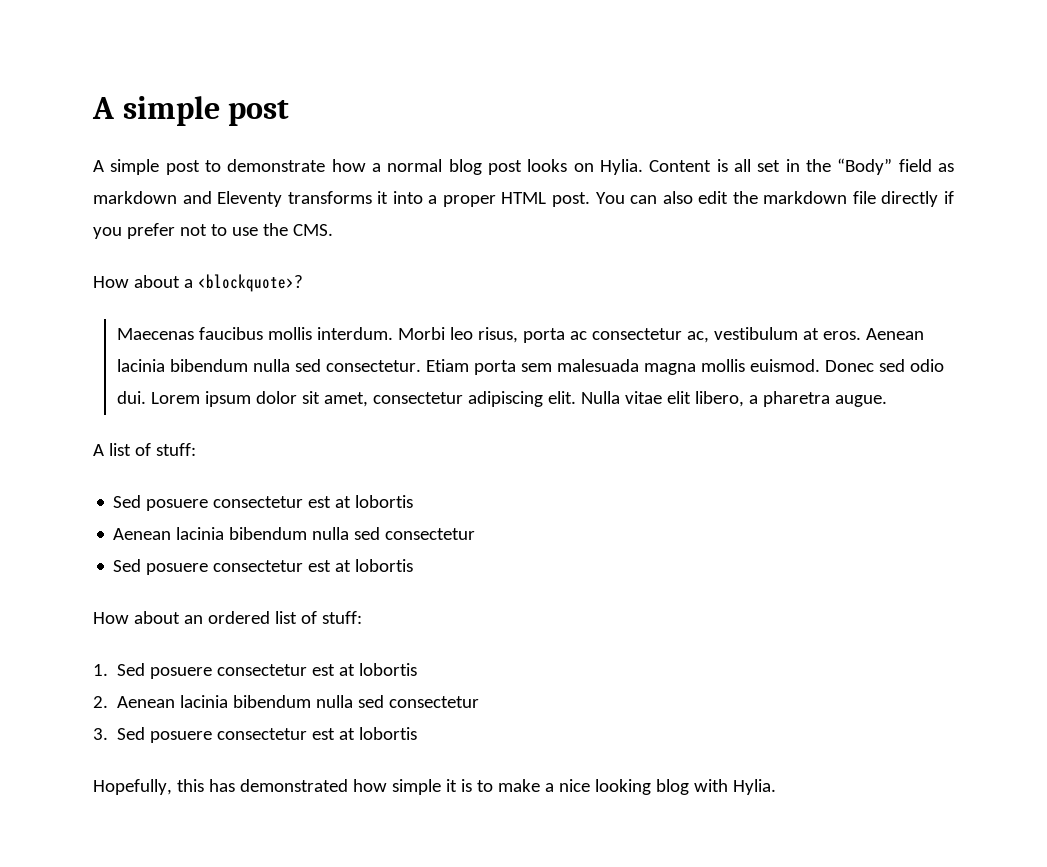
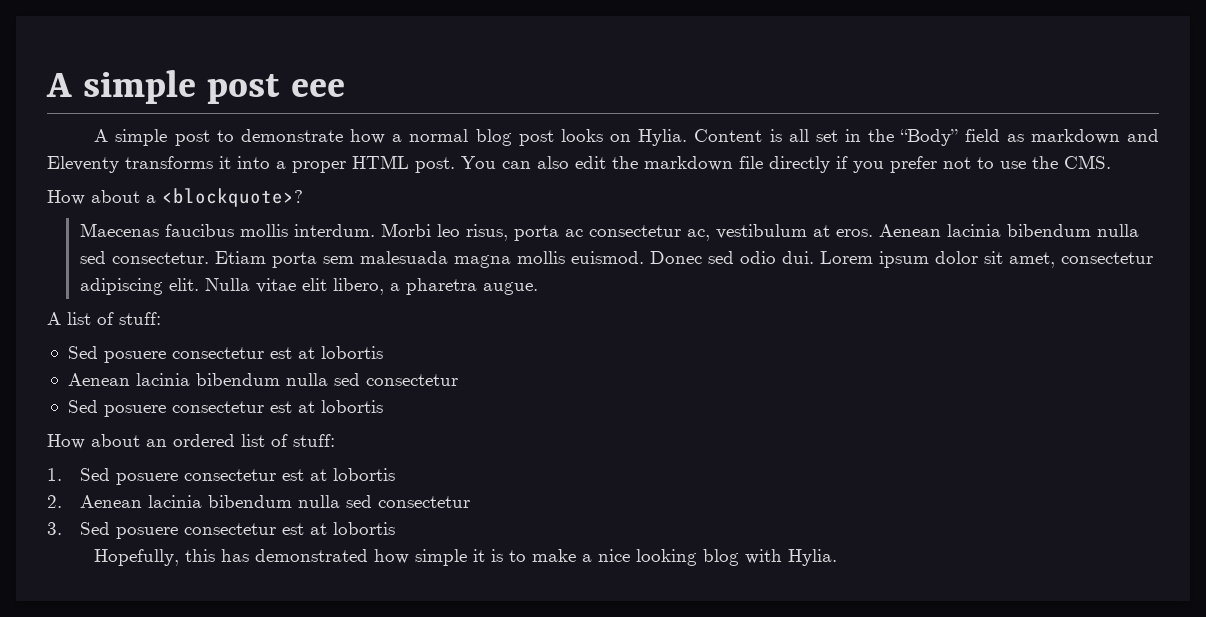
[92,96,290,126] A simple post -> [46,70,345,104] A simple post eee

